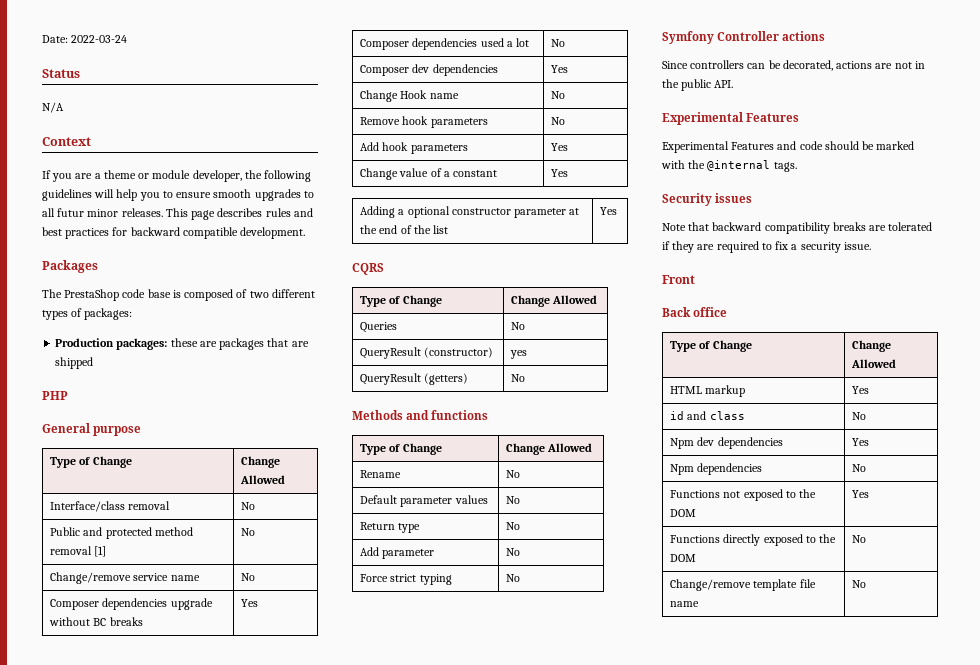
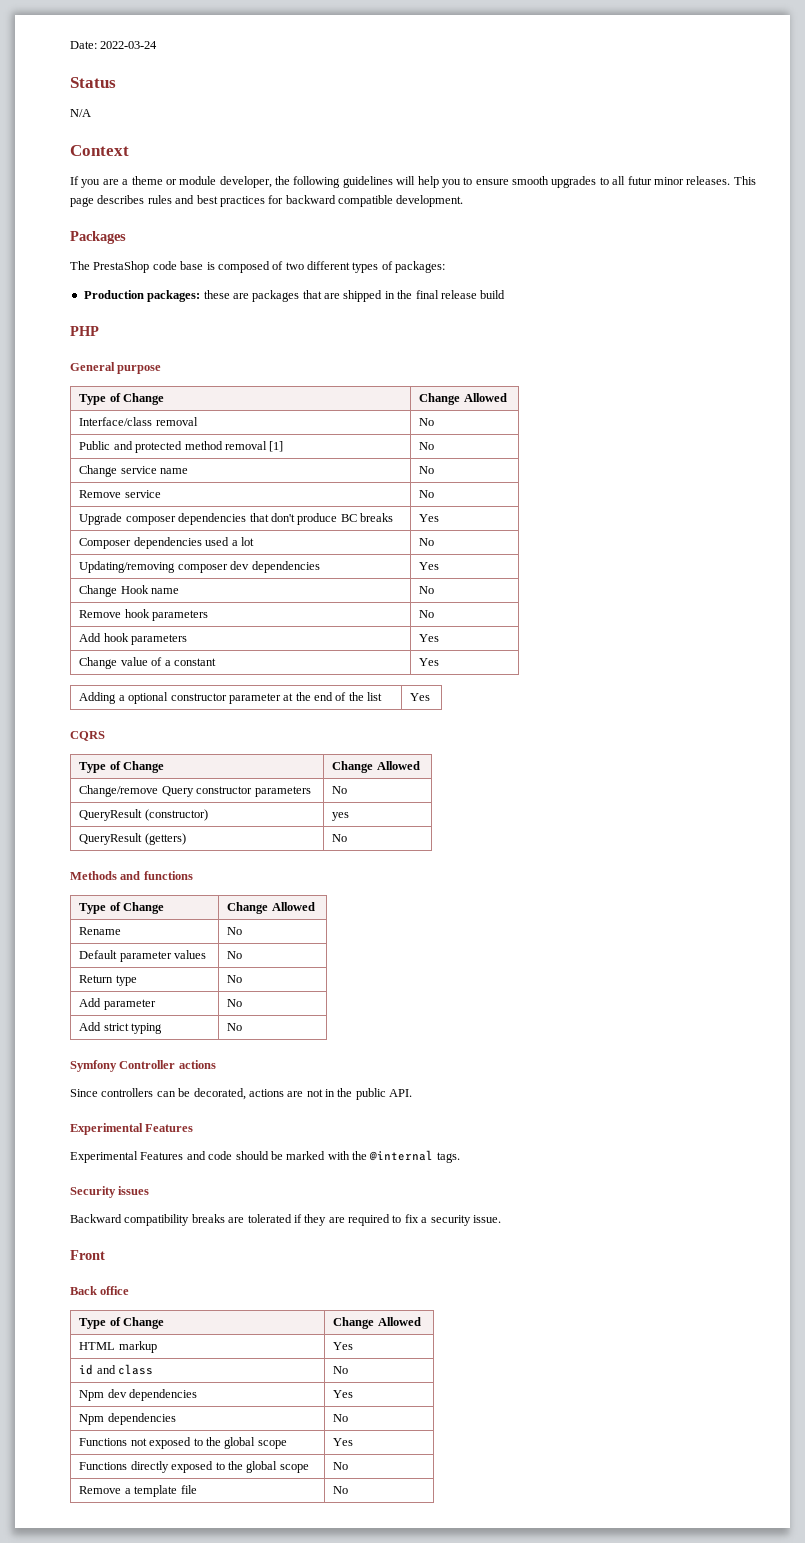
(94, 363) none -> [384,290,506,299] in the final release build
[50,572,132,584] Change/remove -> [79,465,118,477] Change
[50,598,213,610] [49,617,91,626] Composer dependencies upgrade without -> [79,490,161,498] [419,490,435,498] [79,513,338,525] Remove service | No // Upgrade composer dependencies that don't produce
[360,65,410,76] Composer -> [79,561,228,573] Updating/removing composer
[360,322,398,333] Queries -> [79,785,311,797] Change/remove Query constructor parameters
[360,574,389,582] Force -> [79,1022,102,1031] Add
[662,222,762,231] Note that backward -> [70,1214,122,1223] Backward
[670,509,697,517] DOM -> [224,1437,287,1449] global scope
[670,554,697,562] [852,535,867,543] [670,579,752,591] DOM | No // Change/remove -> [246,1461,309,1473] [333,1462,349,1470] [79,1486,131,1494] global scope | No // Remove a
[670,601,700,607] name -> (197, 1489) none

